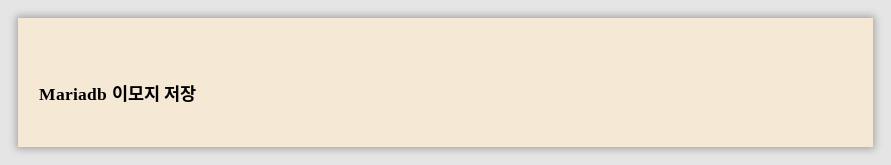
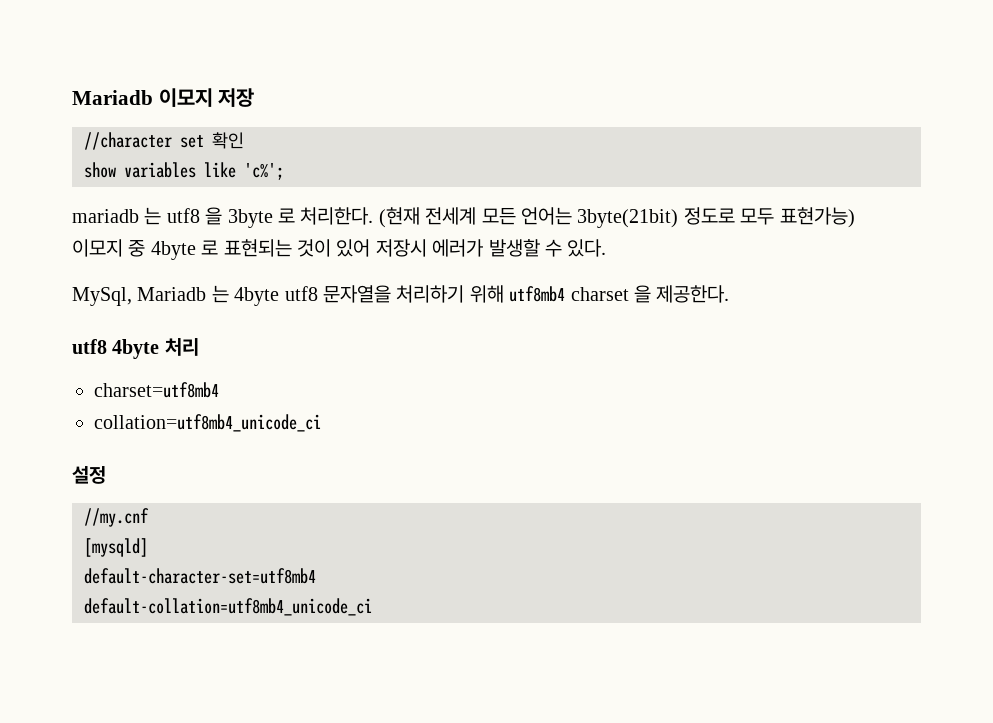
(197, 93) none -> [84,132,244,150] [84,162,284,180] [72,207,855,228] [72,239,607,260] [72,285,730,306] [72,338,199,359] [94,382,219,398] [94,414,321,432] [72,466,106,484] [84,508,149,527] [84,538,148,557] [84,568,316,584] [84,598,372,616] // //character set 확인 // show variables like 'c%'; // mariadb 는 utf8 을 3byte 로 처리한다. (현재 전세계 모든 언어는 3byte(21bit) 정도로 모두 표현가능) // 이모지 중 4byte 로 표현되는 것이 있어 저장시 에러가 발생할 수 있다. // MySql, Mariadb 는 4byte utf8 문자열을 처리하기 위해 utf8mb4 charset 을 제공한다. // utf8 4byte 처리 // charset=utf8mb4 // collation=utf8mb4_unicode_ci // 설정 // //my.cnf // [mysqld] // default-character-set=utf8mb4 // default-collation=utf8mb4_unicode_ci

